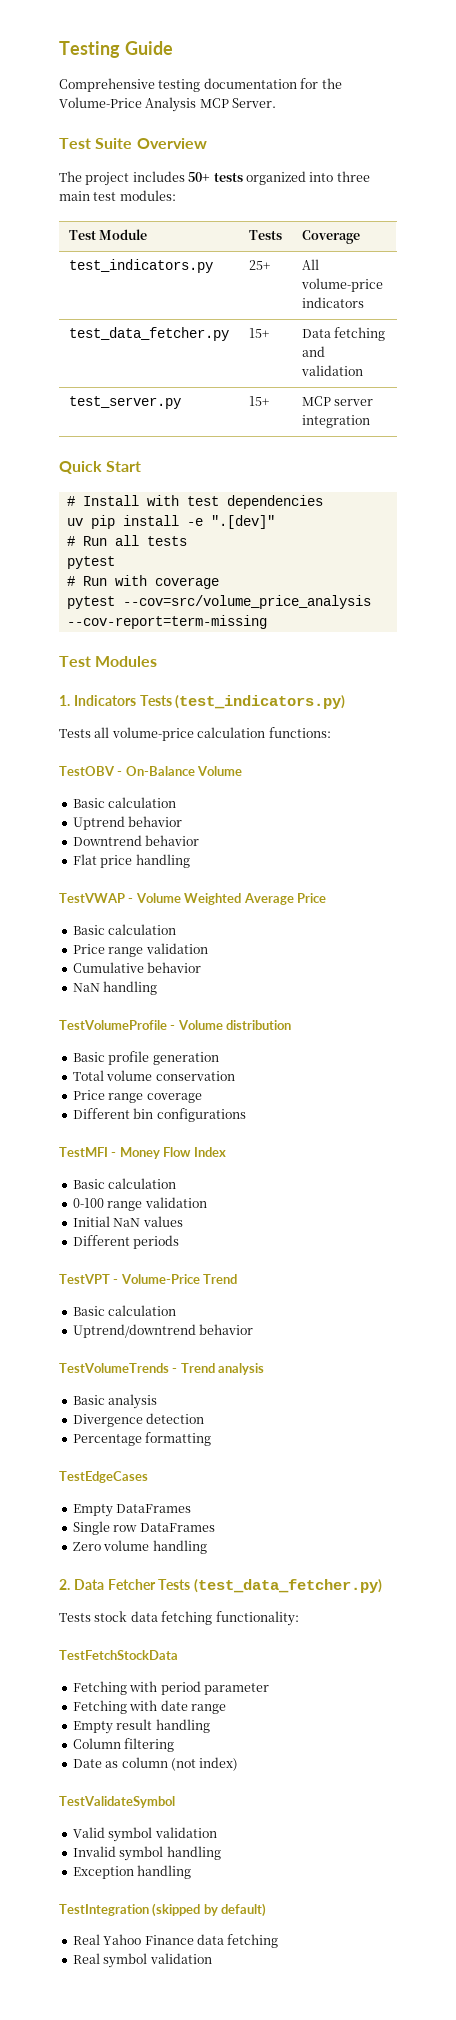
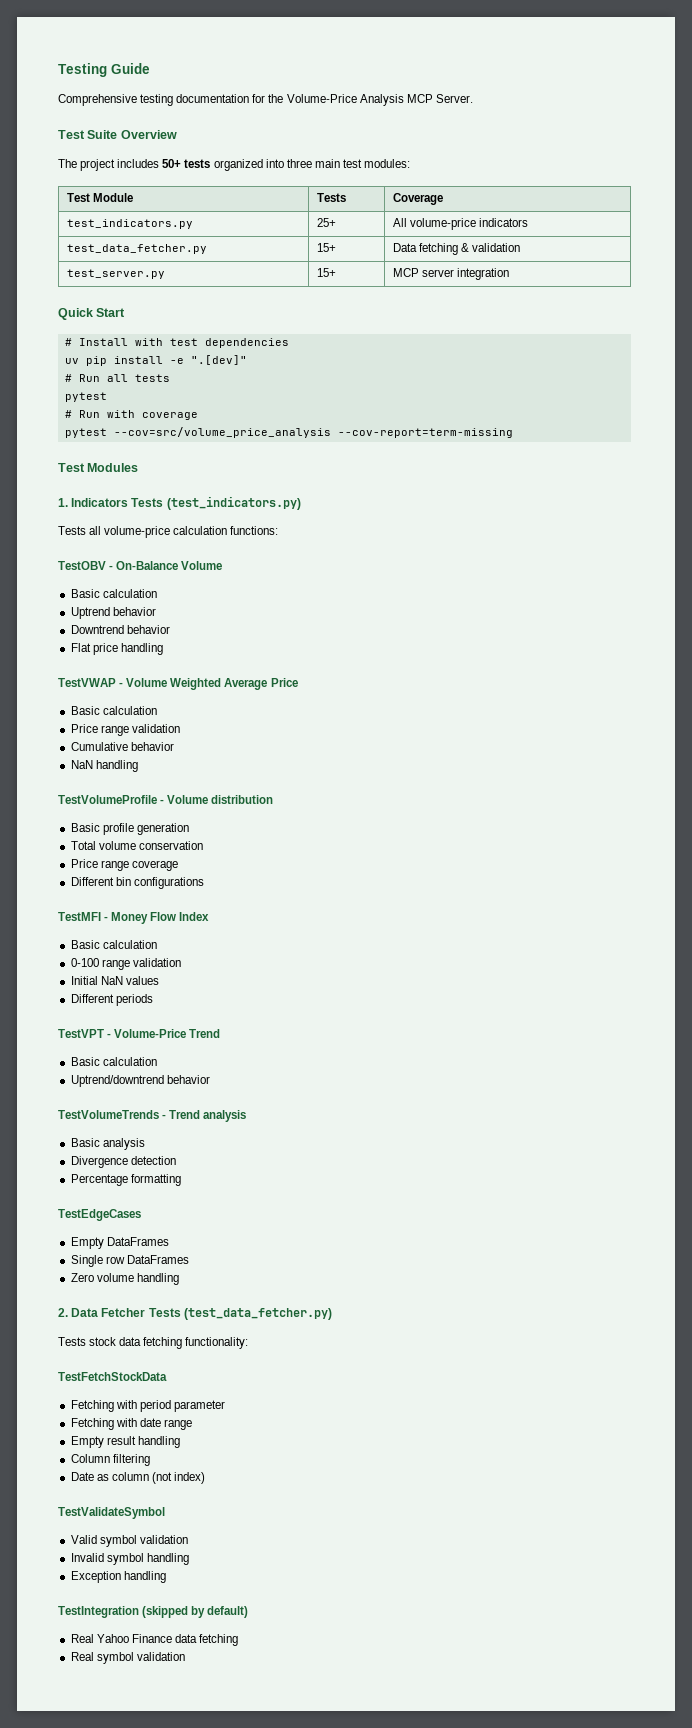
[301,346,325,357] and -> [461,243,470,252] &

